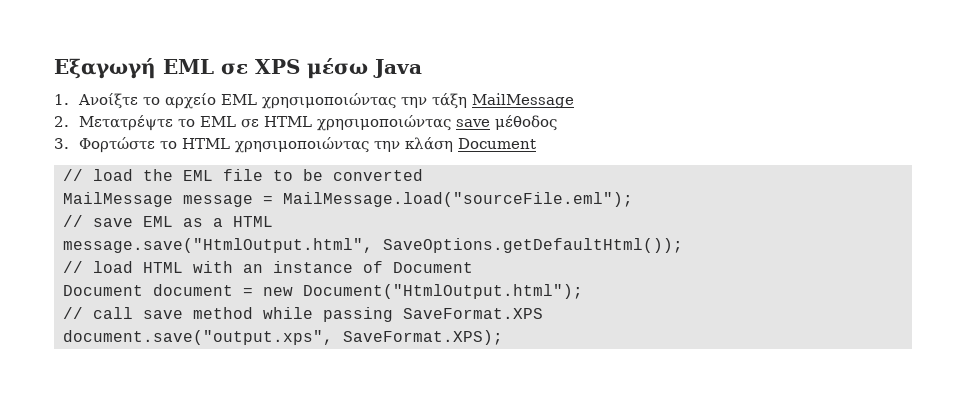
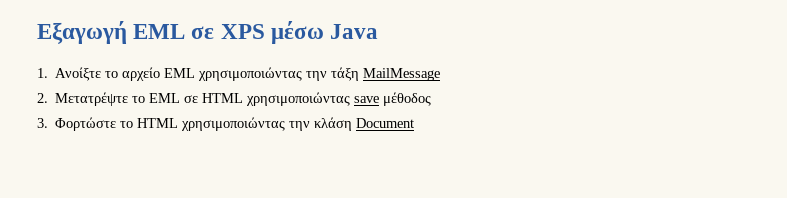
[62,169,423,181] [62,192,633,207] [62,215,273,227] [62,238,683,253] [62,261,473,273] [62,284,583,299] [62,307,543,322] [62,330,503,345] // // load the EML file to be converted // MailMessage message = MailMessage.load("sourceFile.eml"); // // save EML as a HTML // message.save("HtmlOutput.html", SaveOptions.getDefaultHtml()); // // load HTML with an instance of Document // Document document = new Document("HtmlOutput.html"); // // call save method while passing SaveFormat.XPS // document.save("output.xps", SaveFormat.XPS); -> (415, 123) none

